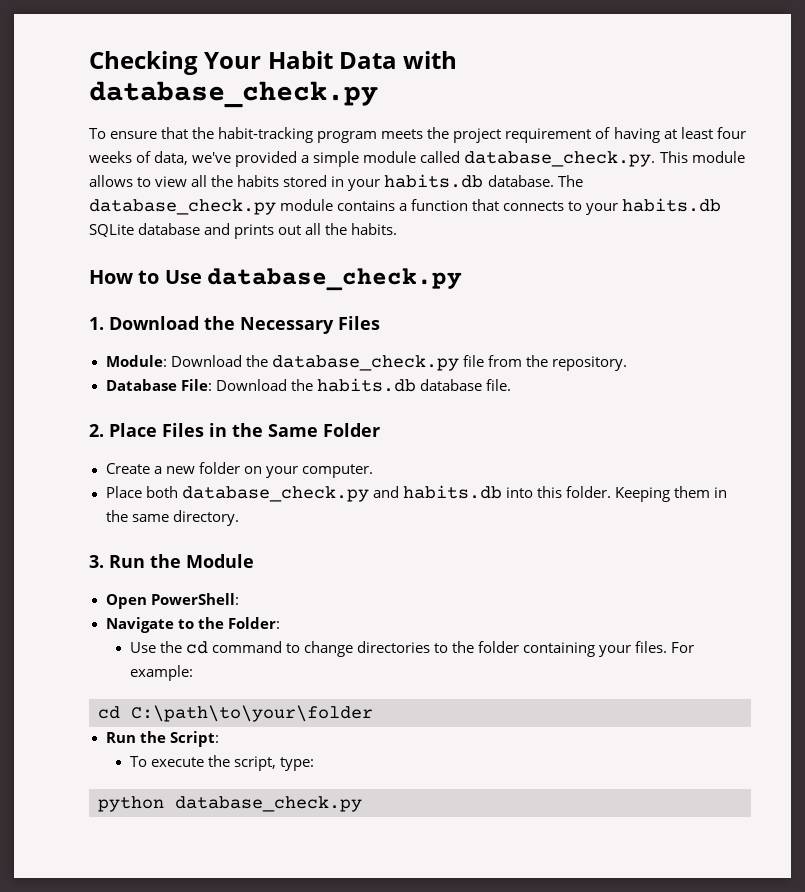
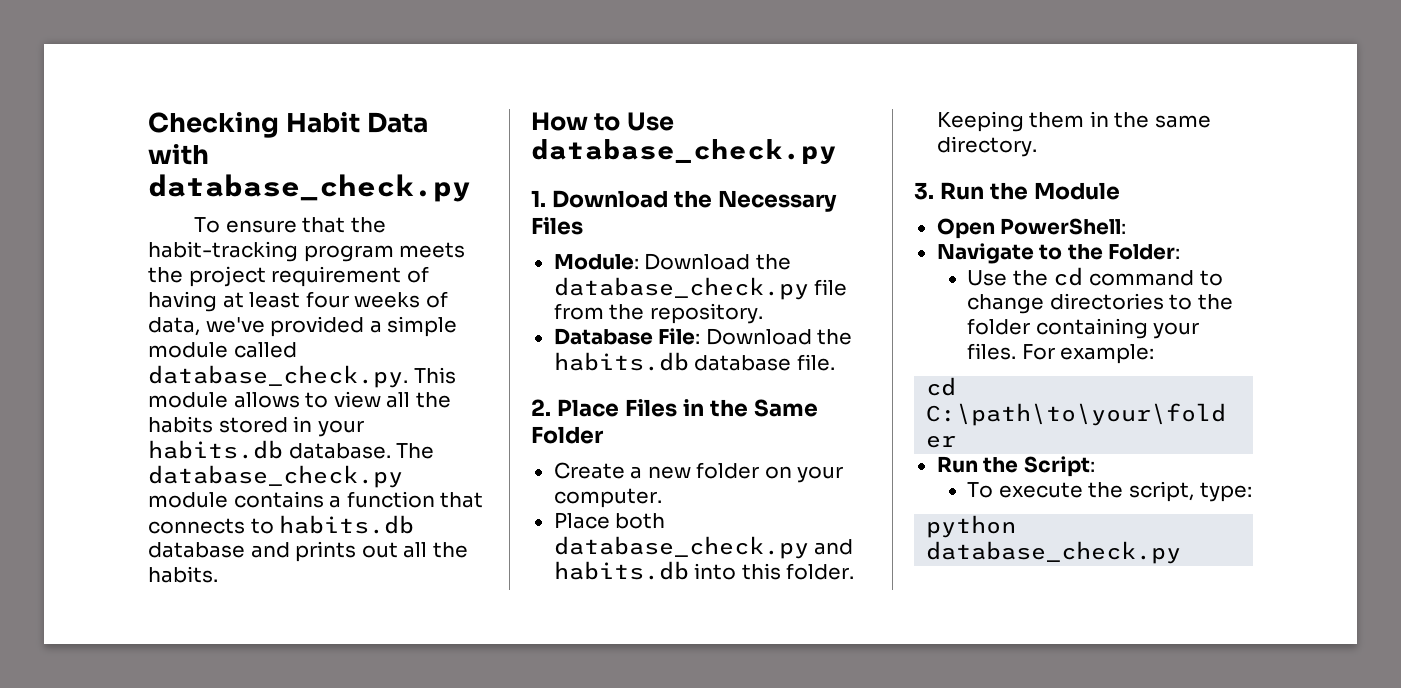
[204,52,262,69] Your -> (279, 125) none
[586,198,722,215] [89,224,134,237] your habits.db SQLite -> [279,515,415,534] habits.db

